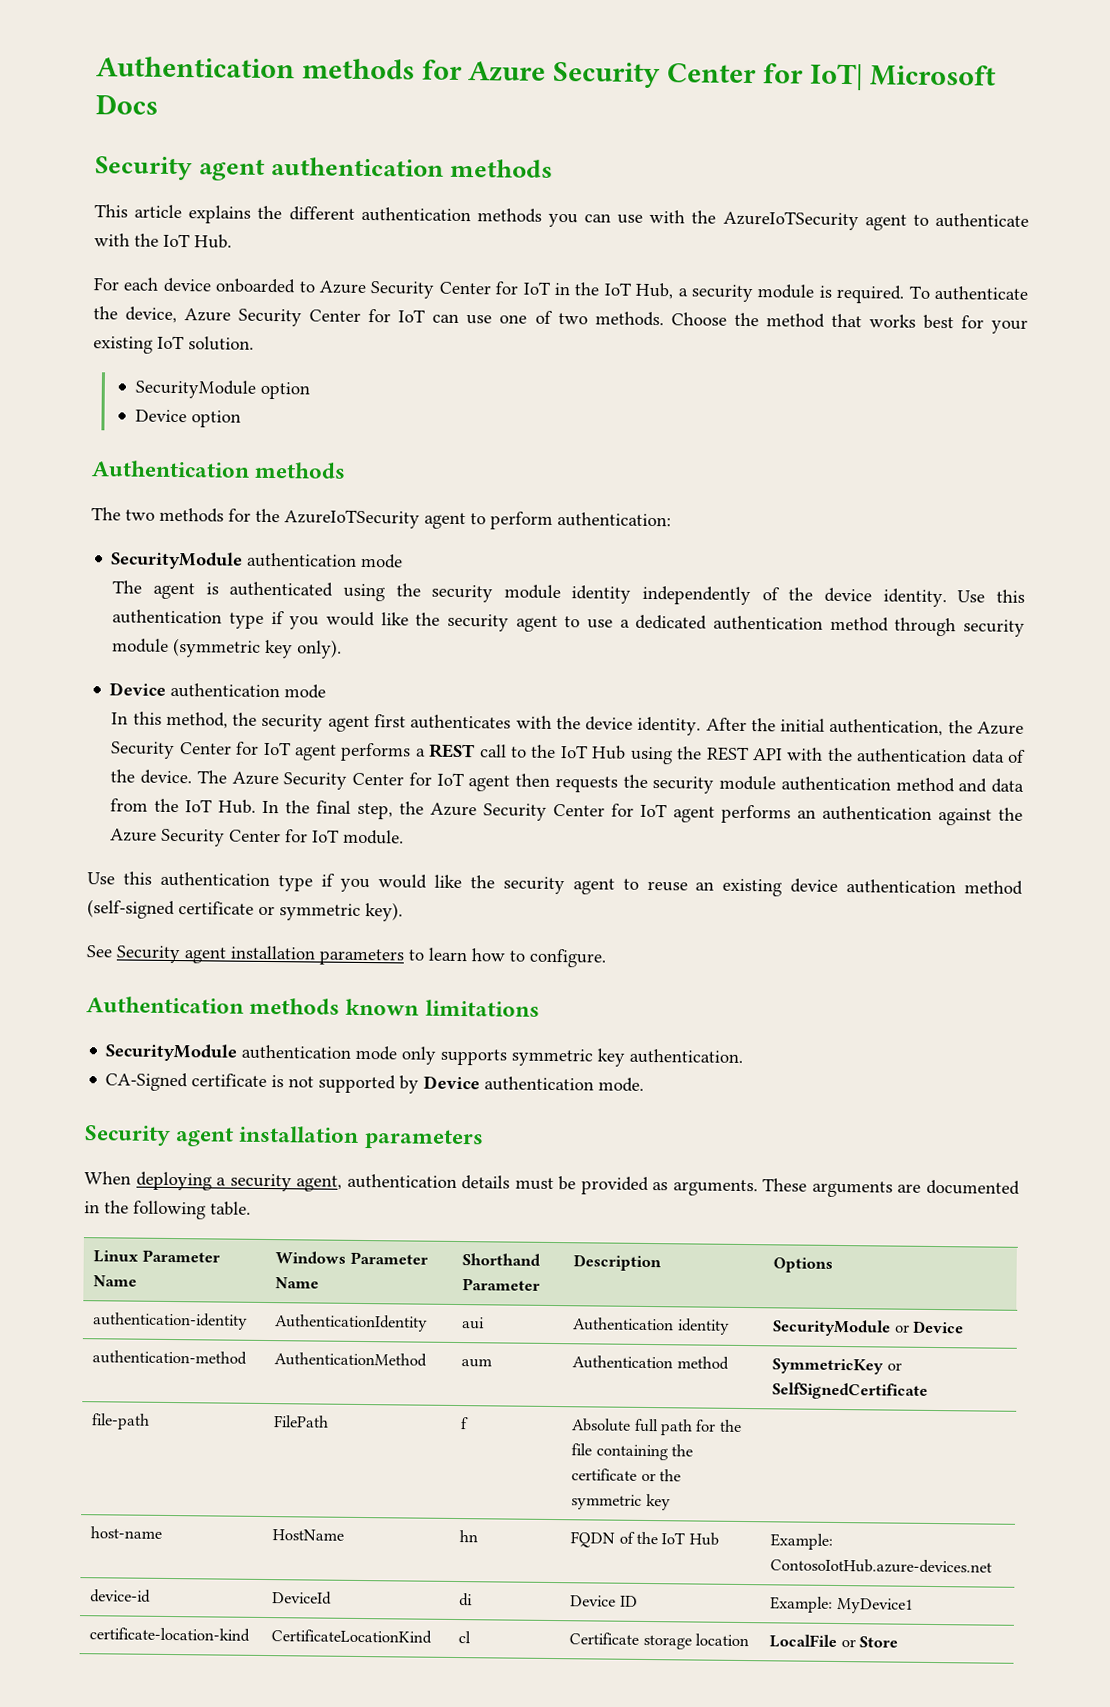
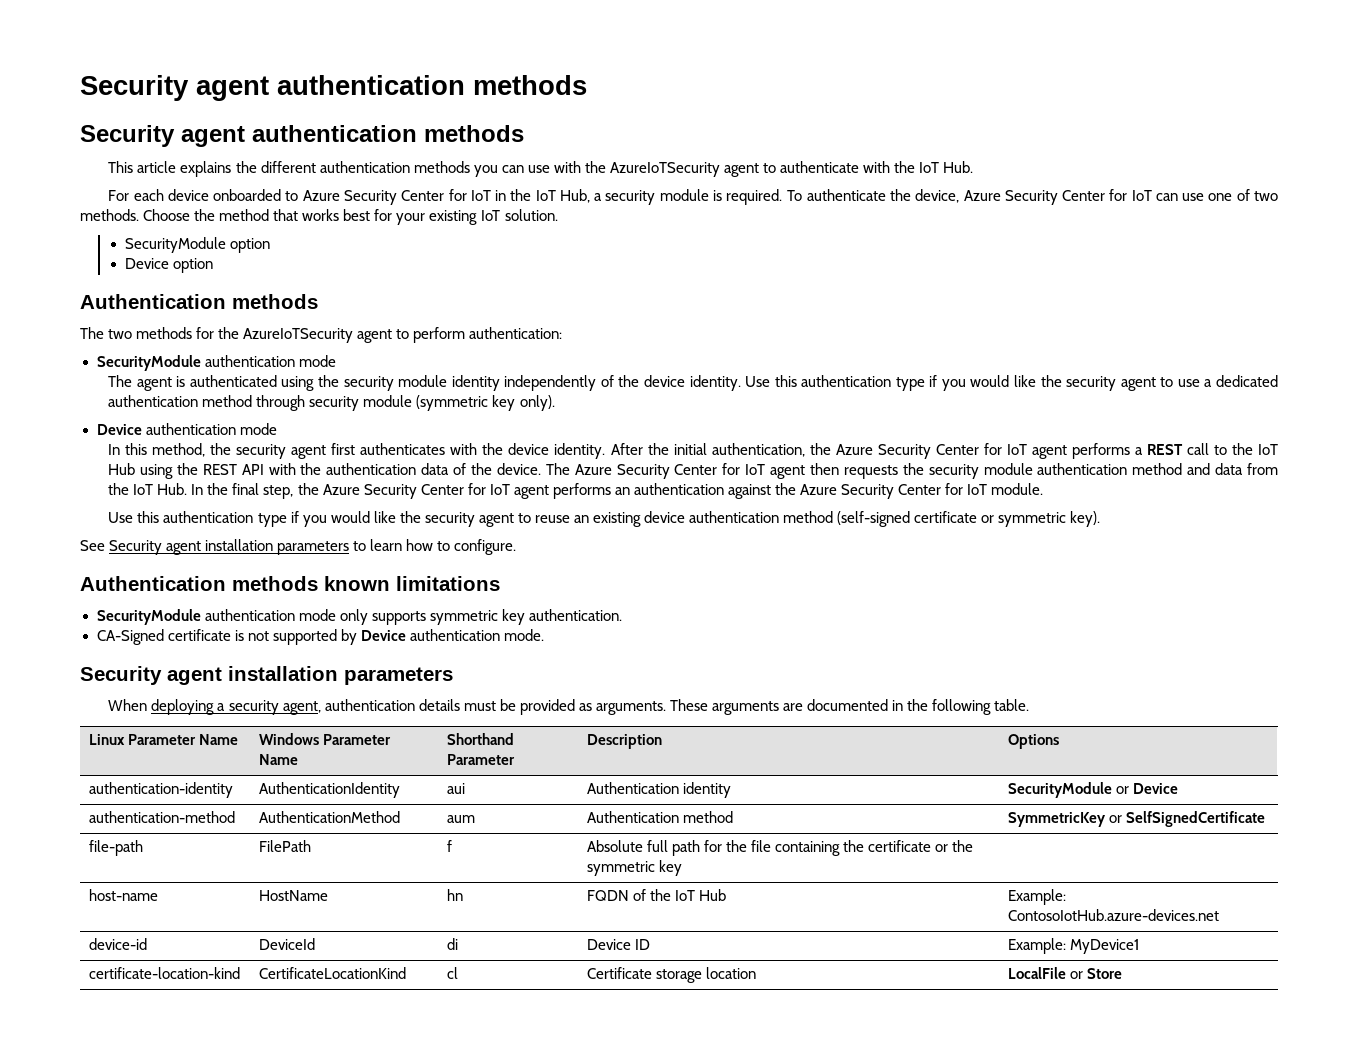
[96,56,996,91] [95,94,158,115] Authentication methods for Azure Security Center for IoT| Microsoft Docs -> [80,75,587,101] Security agent authentication methods

